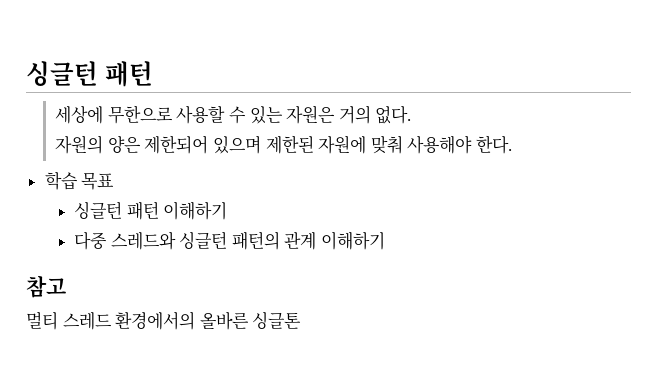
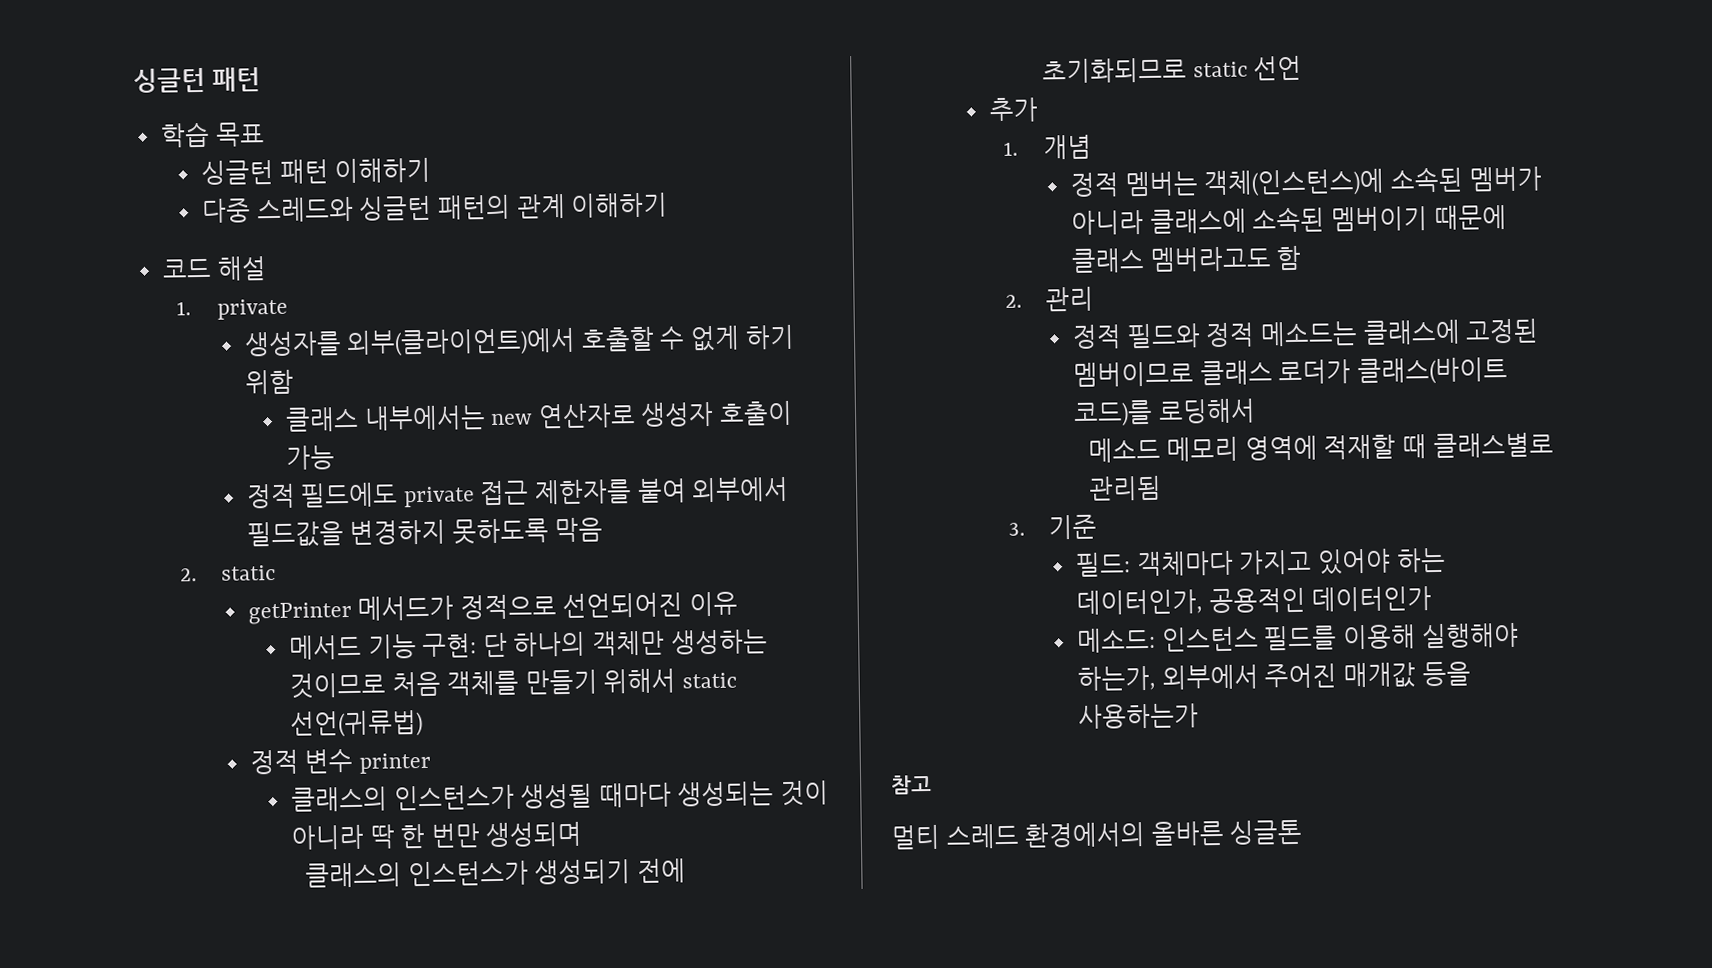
[26,61,153,87] [55,105,412,124] [55,135,512,154] 싱글턴 패턴 // 세상에 무한으로 사용할 수 있는 자원은 거의 없다. // 자원의 양은 제한되어 있으며 제한된 자원에 맞춰 사용해야 한다. -> [133,67,261,93] 싱글턴 패턴
(385, 240) none -> [161,256,267,281] [176,298,288,320] [243,324,795,358] [244,369,294,395] [284,400,793,432] [285,445,335,470] [245,476,790,509] [246,517,604,548] [180,565,276,582] [247,591,739,625] [288,629,768,660] [288,668,737,699] [289,710,423,738] [249,748,431,775] [290,780,829,812] [290,821,583,850] [305,858,687,888] [1042,55,1303,84] [988,97,1039,123] [1002,134,1093,160] [1070,166,1543,198] [1071,205,1507,236] [1071,245,1303,274] [1004,286,1095,312] [1072,318,1540,349] [1073,356,1509,387] [1073,398,1256,427] [1087,432,1554,463] [1087,475,1162,501] [1007,514,1098,540] [1075,547,1446,577] [1076,586,1433,615] [1077,622,1519,653] [1077,661,1471,691] [1078,703,1200,729] // 코드 해설 // 1. private // 생성자를 외부(클라이언트)에서 호출할 수 없게 하기 위함 // 클래스 내부에서는 new 연산자로 생성자 호출이 가능 // 정적 필드에도 private 접근 제한자를 붙여 외부에서 필드값을 변경하지 못하도록 막음 // 2. static // getPrinter 메서드가 정적으로 선언되어진 이유 // 메서드 기능 구현: 단 하나의 객체만 생성하는 것이므로 처음 객체를 만들기 위해서 static 선언(귀류법) // 정적 변수 printer // 클래스의 인스턴스가 생성될 때마다 생성되는 것이 아니라 딱 한 번만 생성되며 // 클래스의 인스턴스가 생성되기 전에 초기화되므로 static 선언 // 추가 // 1. 개념 // 정적 멤버는 객체(인스턴스)에 소속된 멤버가 아니라 클래스에 소속된 멤버이기 때문에 클래스 멤버라고도 함 // 2. 관리 // 정적 필드와 정적 메소드는 클래스에 고정된 멤버이므로 클래스 로더가 클래스(바이트 코드)를 로딩해서 // 메소드 메모리 영역에 적재할 때 클래스별로 관리됨 // 3. 기준 // 필드: 객체마다 가지고 있어야 하는 데이터인가, 공용적인 데이터인가 // 메소드: 인스턴스 필드를 이용해 실행해야 하는가, 외부에서 주어진 매개값 등을 사용하는가

